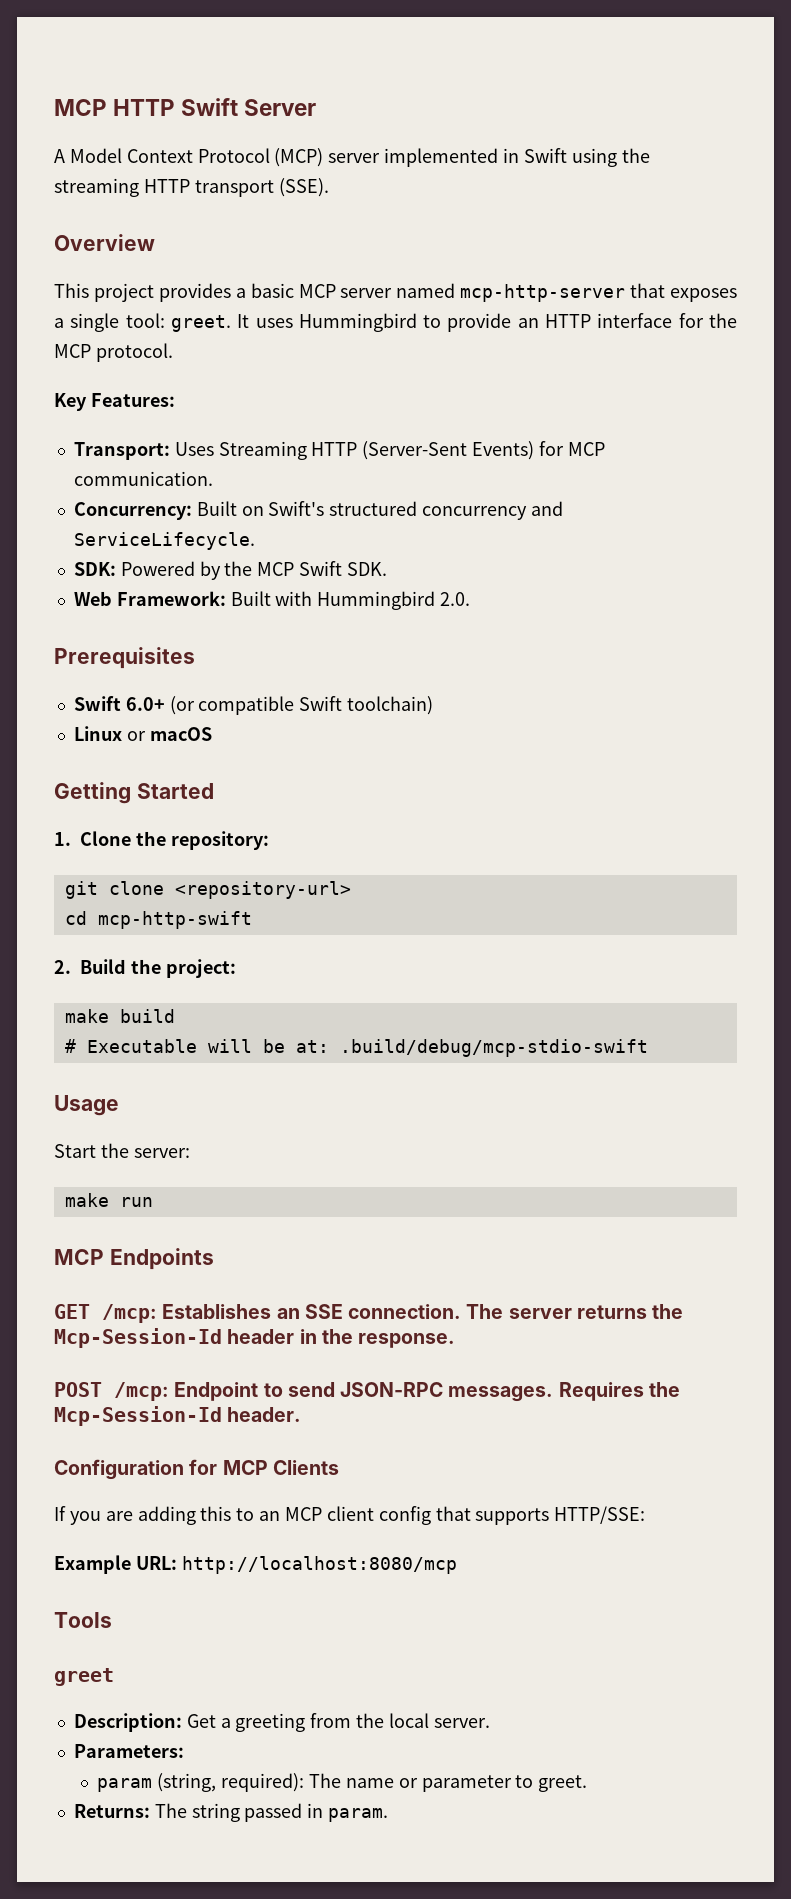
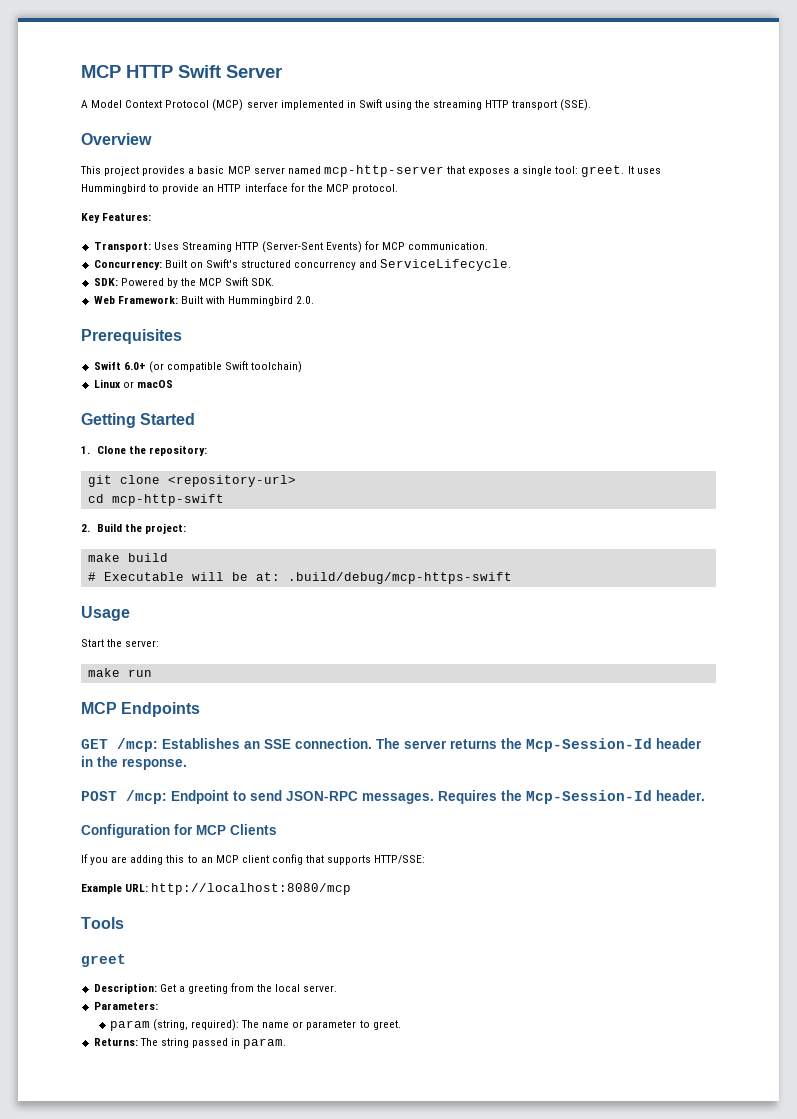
[339,1039,648,1057] .build/debug/mcp-stdio-swift -> [287,572,512,584] .build/debug/mcp-https-swift

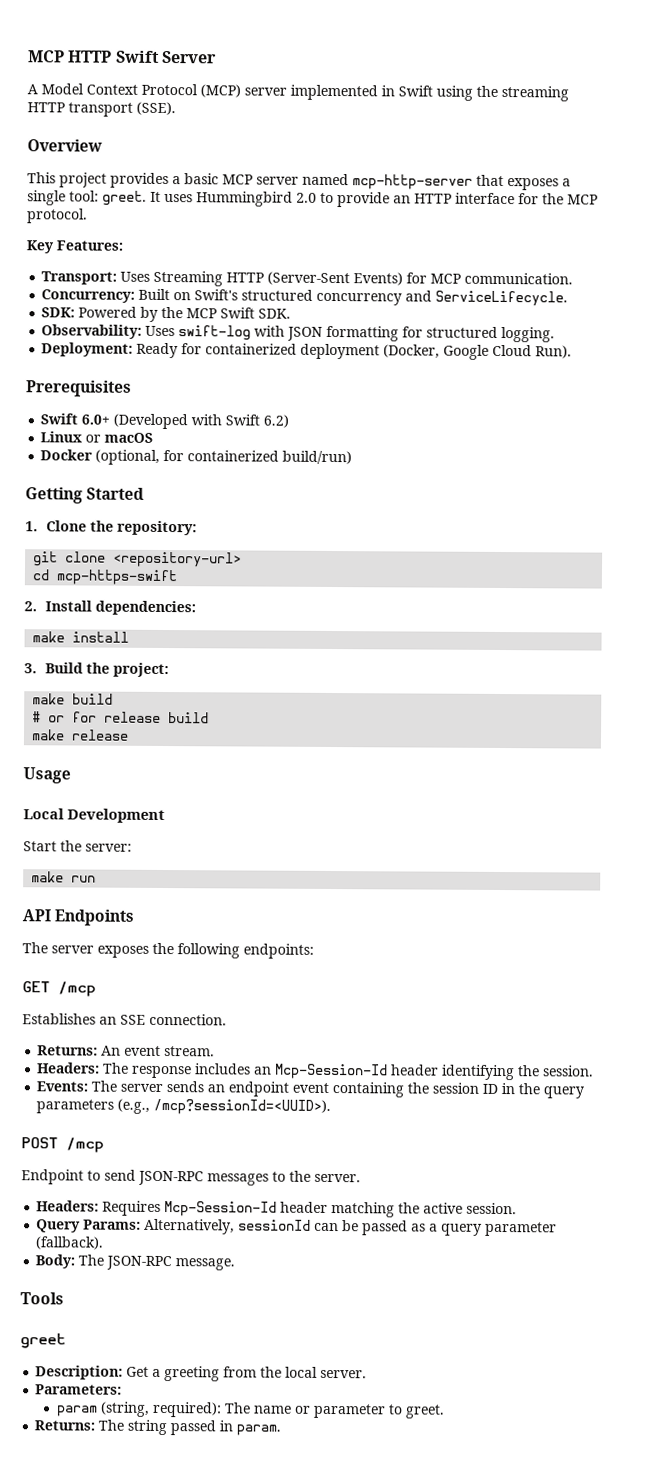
(146, 189) none -> [296,192,317,203] 2.0
[93,296,315,306] Web Framework: Built with Hummingbird 2.0. -> [41,324,556,343] [41,342,573,360] Observability: Uses swift-log with JSON formatting for structured logging. // Deployment: Ready for containerized deployment (Docker, Google Cloud Run).
[148,361,303,373] (or compatible Swift toolchain) -> [113,413,290,430] (Developed with Swift 6.2)
(173, 384) none -> [40,449,353,465] // Docker (optional, for containerized build/run)
[111,494,224,506] [81,524,90,532] mcp-http-swift // 2. -> [56,569,178,586] [24,600,197,616] [32,631,130,643] [24,663,37,674] mcp-https-swift // 2. Install dependencies: // make install // 3.
[103,572,512,584] Executable will be at: .build/debug/mcp-https-swift -> [48,711,210,724] [31,729,130,741] or for release build // make release
(130, 613) none -> [23,808,165,824] // Local Development
[81,702,117,714] MCP -> [22,909,51,922] API
(201, 709) none -> [22,942,314,959] // The server exposes the following endpoints:
[117,738,158,752] /mcp: -> [58,981,96,997] /mcp //
[376,738,702,752] [81,756,187,770] The server returns the Mcp-Session-Id header in the response. -> [37,1045,216,1057] [36,1062,595,1081] [36,1080,585,1099] [36,1098,332,1116] // Returns: An event stream. // Headers: The response includes an Mcp-Session-Id header identifying the session. // Events: The server sends an endpoint event containing the session ID in the query parameters (e.g., /mcp?sessionId=<UUID>).
[126,790,167,804] /mcp: -> [66,1137,104,1153] /mcp //
[362,790,705,804] [81,824,277,838] [81,854,426,865] [81,883,352,895] messages. Requires the Mcp-Session-Id header. // Configuration for MCP Clients // If you are adding this to an MCP client config that supports HTTP/SSE: // Example URL: http://localhost:8080/mcp -> [207,1170,361,1186] [36,1200,518,1218] [36,1218,558,1237] [35,1236,105,1250] [35,1254,236,1271] messages to the server. // Headers: Requires Mcp-Session-Id header matching the active session. // Query Params: Alternatively, sessionId can be passed as a query parameter (fallback). // Body: The JSON-RPC message.

